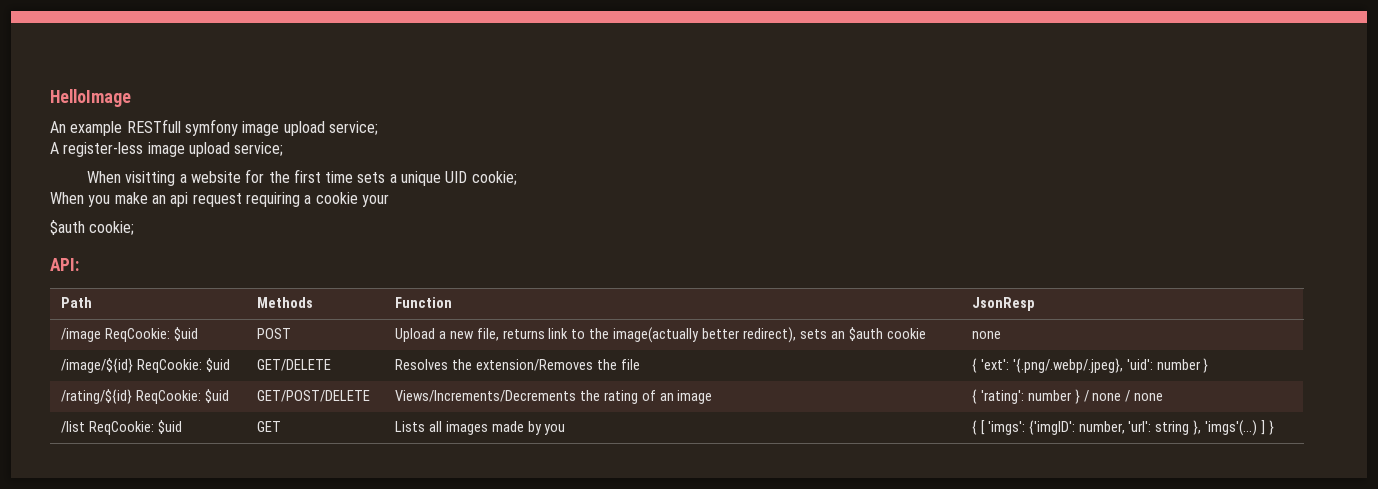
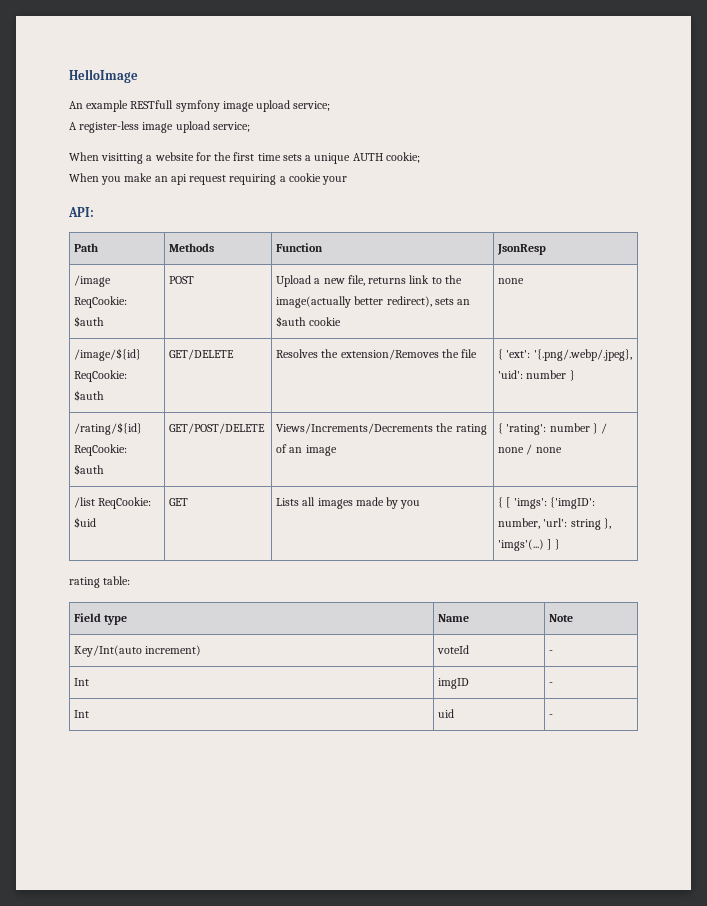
[445,171,468,183] UID -> [352,153,383,161] AUTH
[50,220,135,235] // $auth cookie; -> (348, 180) none
[173,327,198,341] $uid -> [74,316,105,327] $auth
[205,358,230,372] $uid -> [74,390,105,401] $auth
[204,389,229,403] $uid -> [74,464,105,475] $auth
(1275, 427) none -> [69,576,131,588] [74,613,128,625] [438,614,470,622] [549,614,574,622] [74,645,202,657] [437,645,470,654] [549,650,554,654] [74,678,90,686] [438,678,470,689] [549,682,554,686] [74,710,90,718] [438,709,455,718] [549,714,554,718] // rating table: // Field type | Name | Note // Key/Int(auto increment) | voteId | - // Int | imgID | - // Int | uid | -

